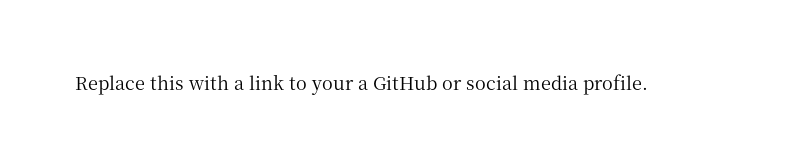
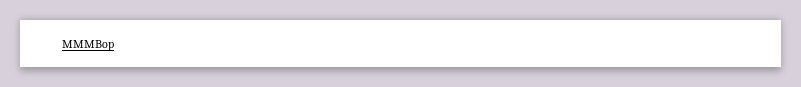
[75,74,648,95] Replace this with a link to your a GitHub or social media profile. -> [62,40,114,51] MMMBop

